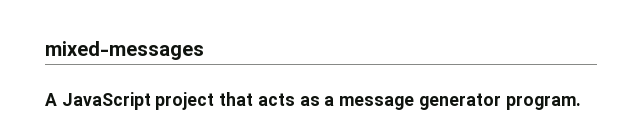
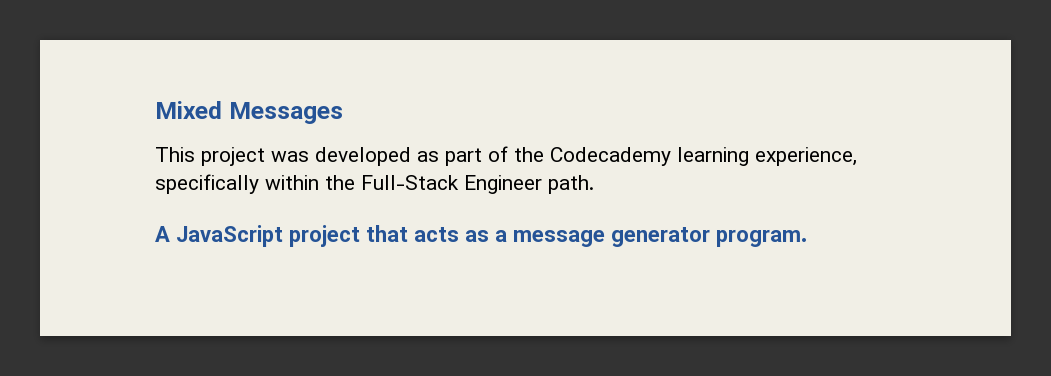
[45,41,204,60] mixed-messages -> [155,101,343,124] [155,146,857,166] [155,174,594,194] Mixed Messages // This project was developed as part of the Codecademy learning experience, specifically within the Full-Stack Engineer path.

